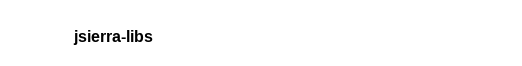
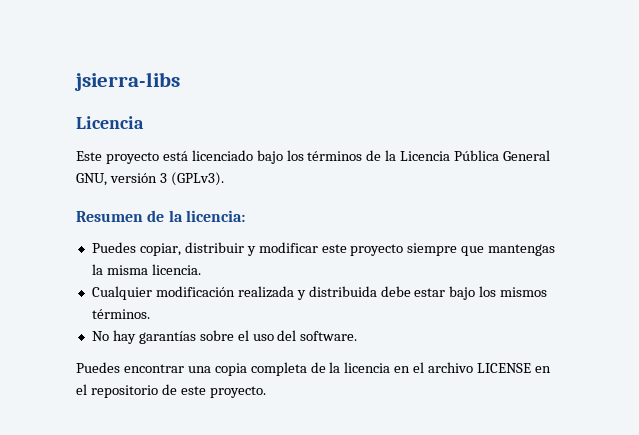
(153, 37) none -> [76,116,144,129] [76,150,551,164] [76,172,224,186] [76,210,245,222] [91,242,556,256] [91,264,201,275] [91,286,548,300] [91,309,150,319] [91,330,358,344] [76,362,551,376] [76,384,266,398] // Licencia // Este proyecto está licenciado bajo los términos de la Licencia Pública General GNU, versión 3 (GPLv3). // Resumen de la licencia: // Puedes copiar, distribuir y modificar este proyecto siempre que mantengas la misma licencia. // Cualquier modificación realizada y distribuida debe estar bajo los mismos términos. // No hay garantías sobre el uso del software. // Puedes encontrar una copia completa de la licencia en el archivo LICENSE en el repositorio de este proyecto.

